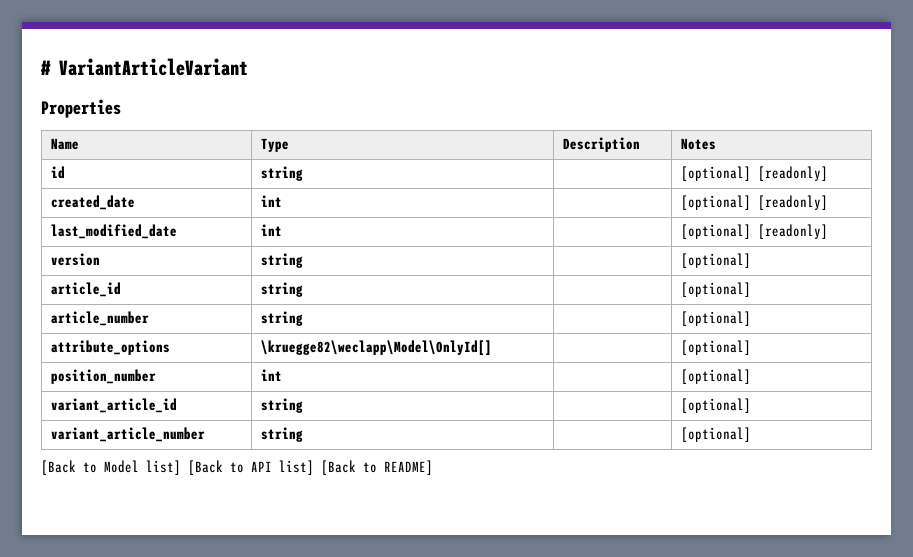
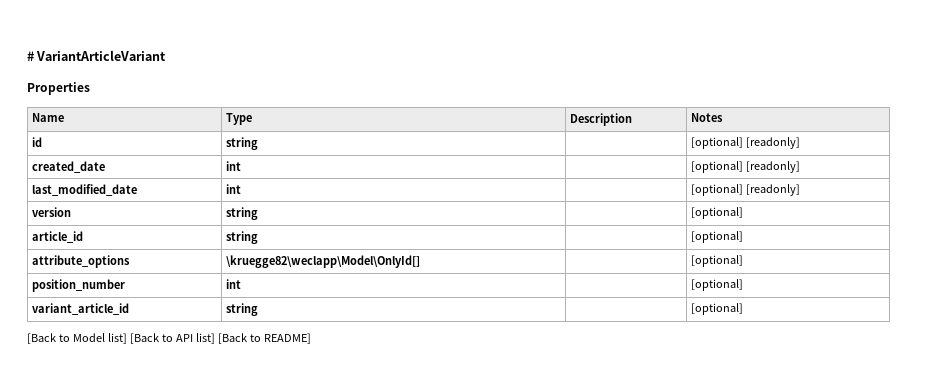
[51,311,150,326] [261,311,304,326] [681,311,752,326] // article_number | string | | [optional] -> (743, 237) none
[51,427,206,442] [261,427,304,442] [681,427,752,442] // variant_article_number | string | | [optional] -> (743, 309) none

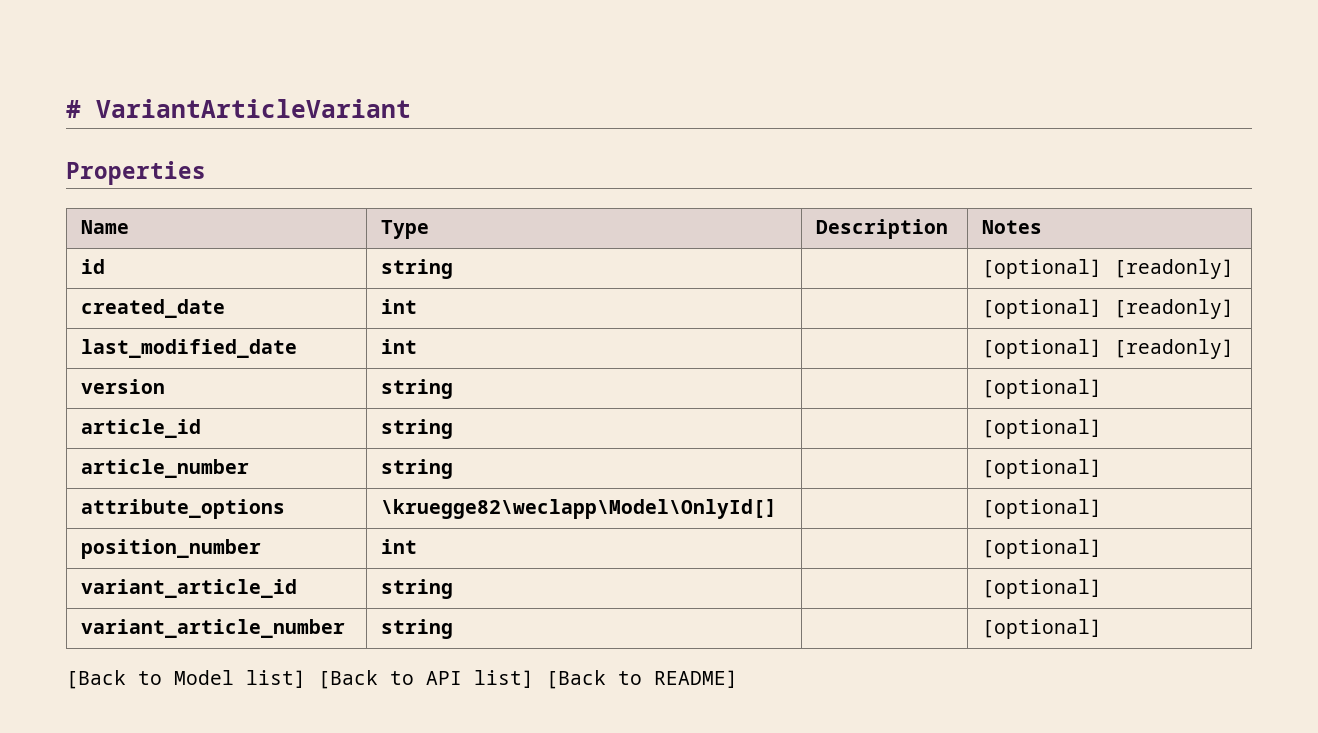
(743, 237) none -> [81,459,250,478] [381,459,454,479] [982,459,1103,479] // article_number | string | | [optional]
(743, 309) none -> [81,619,346,638] [381,619,454,639] [982,619,1103,639] // variant_article_number | string | | [optional]

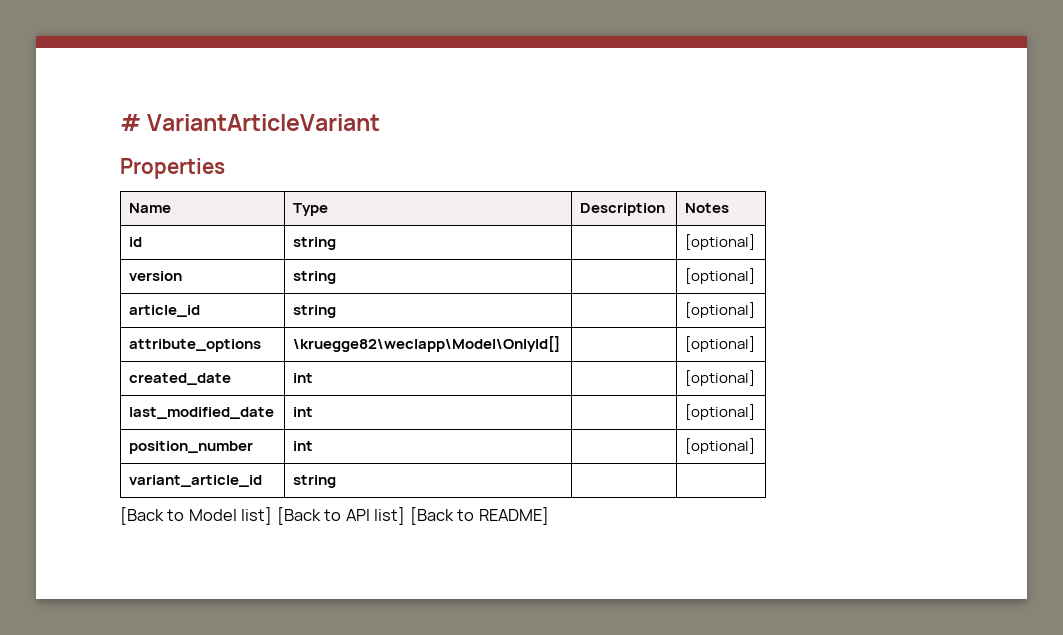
[1114,259,1235,279] [81,299,226,318] [381,299,418,314] [982,299,1235,319] [81,339,298,358] [381,339,418,354] [982,339,1235,359] [readonly] // created_date | int | | [optional] [readonly] // last_modified_date | int | | [optional] [readonly] -> (756, 242) none
[81,459,250,478] [381,459,454,479] [982,459,1103,479] [81,499,286,519] [381,499,778,519] article_number | string | | [optional] // attribute_options | \kruegge82\weclapp\Model\OnlyId[] -> [129,339,262,352] [293,336,561,352] [685,336,756,352] [129,373,232,385] [293,373,314,383] [685,370,756,386] [129,407,275,419] [293,407,314,417] attribute_options | \kruegge82\weclapp\Model\OnlyId[] | | [optional] // created_date | int | | [optional] // last_modified_date | int
[982,579,1103,599] [81,619,346,638] [381,619,454,639] [982,619,1103,639] [optional] // variant_article_number | string | | [optional] -> (337, 481) none

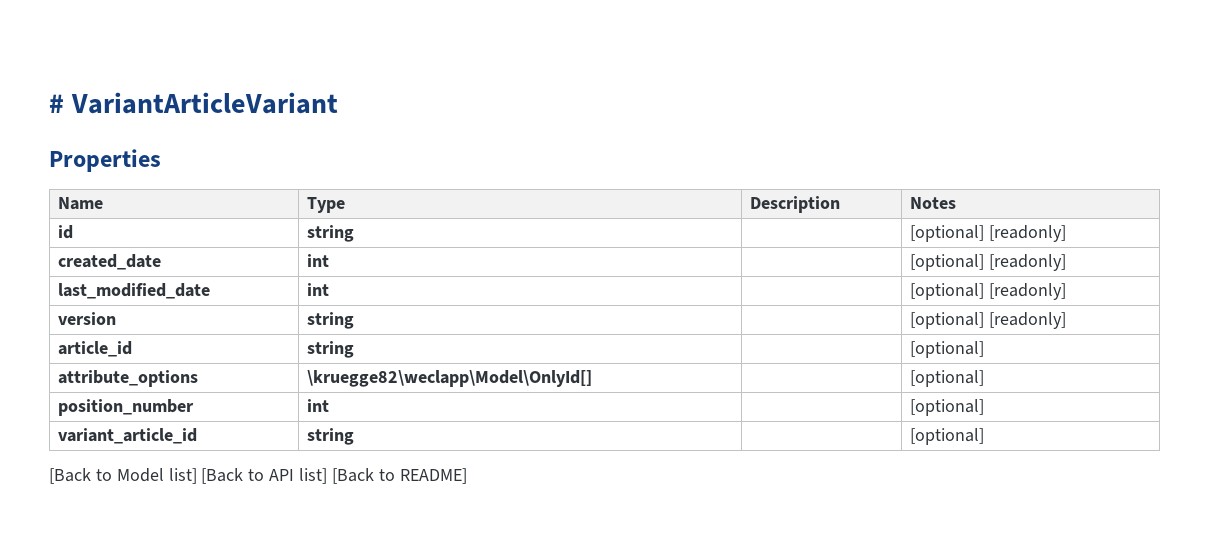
(756, 242) none -> [989,225,1067,242] [58,254,162,270] [307,254,330,267] [910,254,1067,271] [58,283,211,299] [307,283,330,296] [910,283,1067,300] [readonly] // created_date | int | | [optional] [readonly] // last_modified_date | int | | [optional] [readonly]
(756, 276) none -> [989,312,1067,329] [readonly]
[129,373,232,385] [293,373,314,383] [685,370,756,386] [129,407,275,419] [293,407,314,417] [685,404,756,420] // created_date | int | | [optional] // last_modified_date | int | | [optional] -> (985, 378) none
(337, 481) none -> [910,428,985,445] [optional]

